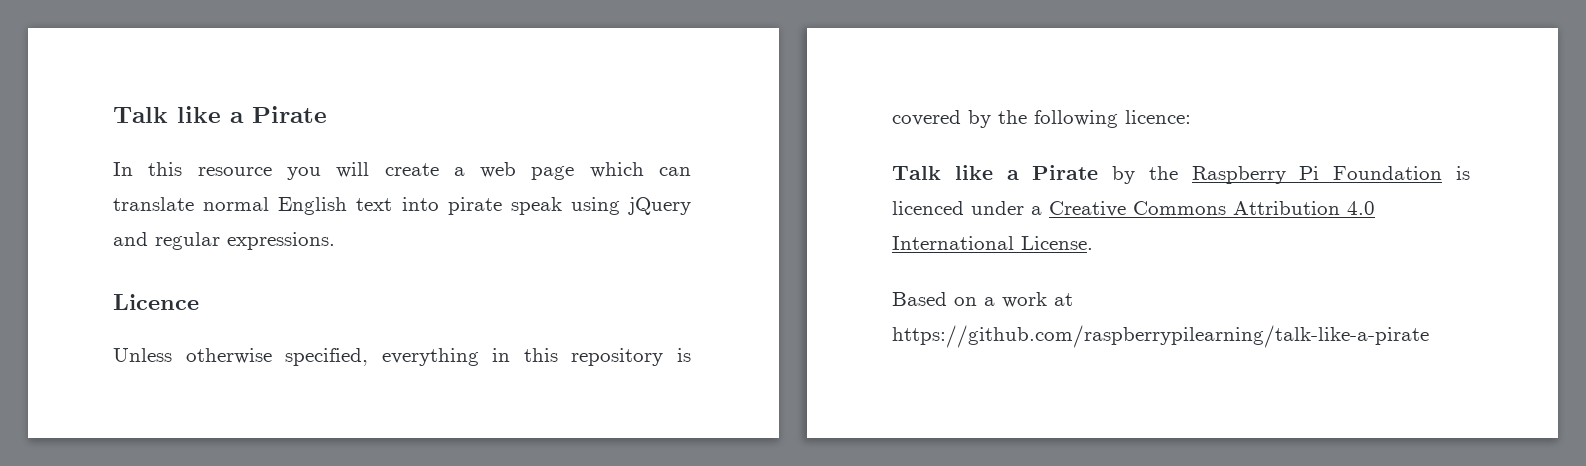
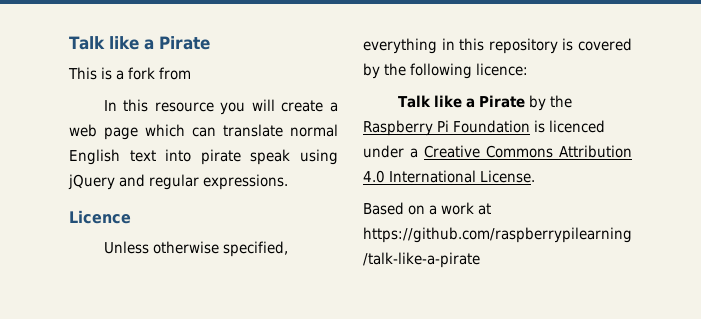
[113,106,327,123] Talk like a Pirate -> [69,36,210,50] [68,67,191,80] Talk like a Pirate // This is a fork from

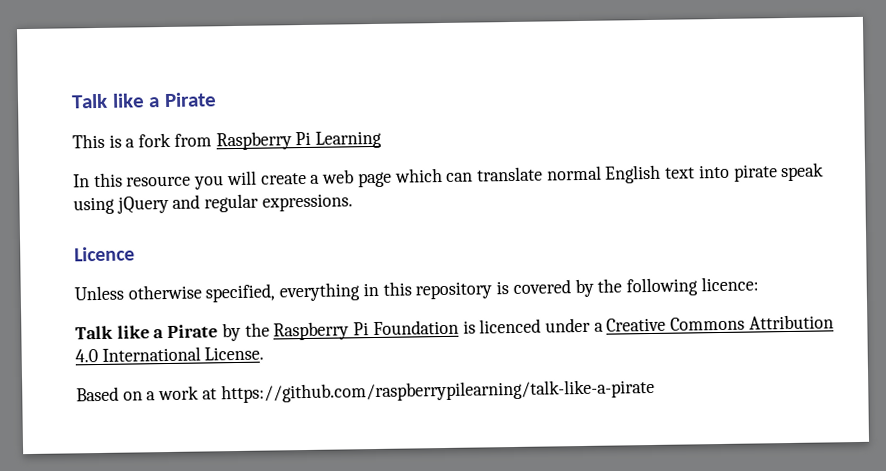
(191, 73) none -> [215,130,383,151] Raspberry Pi Learning

